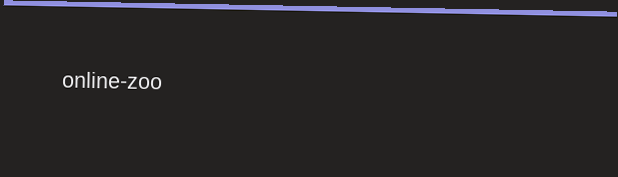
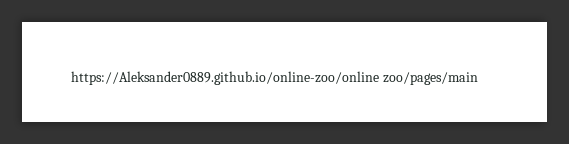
[61,71,163,90] online-zoo -> [71,71,478,85] https://Aleksander0889.github.io/online-zoo/online zoo/pages/main

